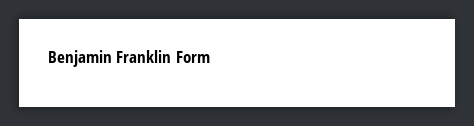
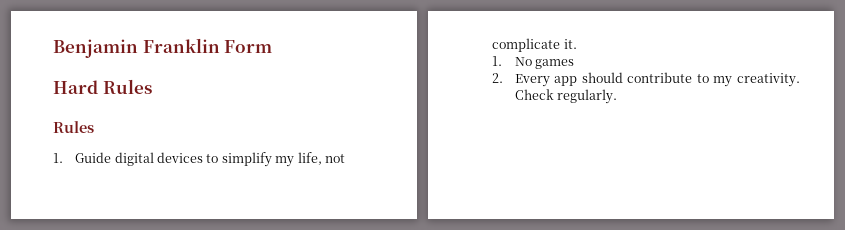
(210, 57) none -> [53,79,152,94] [53,121,94,133] [53,152,345,167] [492,38,577,52] [492,56,575,69] [492,72,800,87] [514,89,618,104] // Hard Rules // Rules // 1. Guide digital devices to simplify my life, not complicate it. // 1. No games // 2. Every app should contribute to my creativity. Check regularly.

